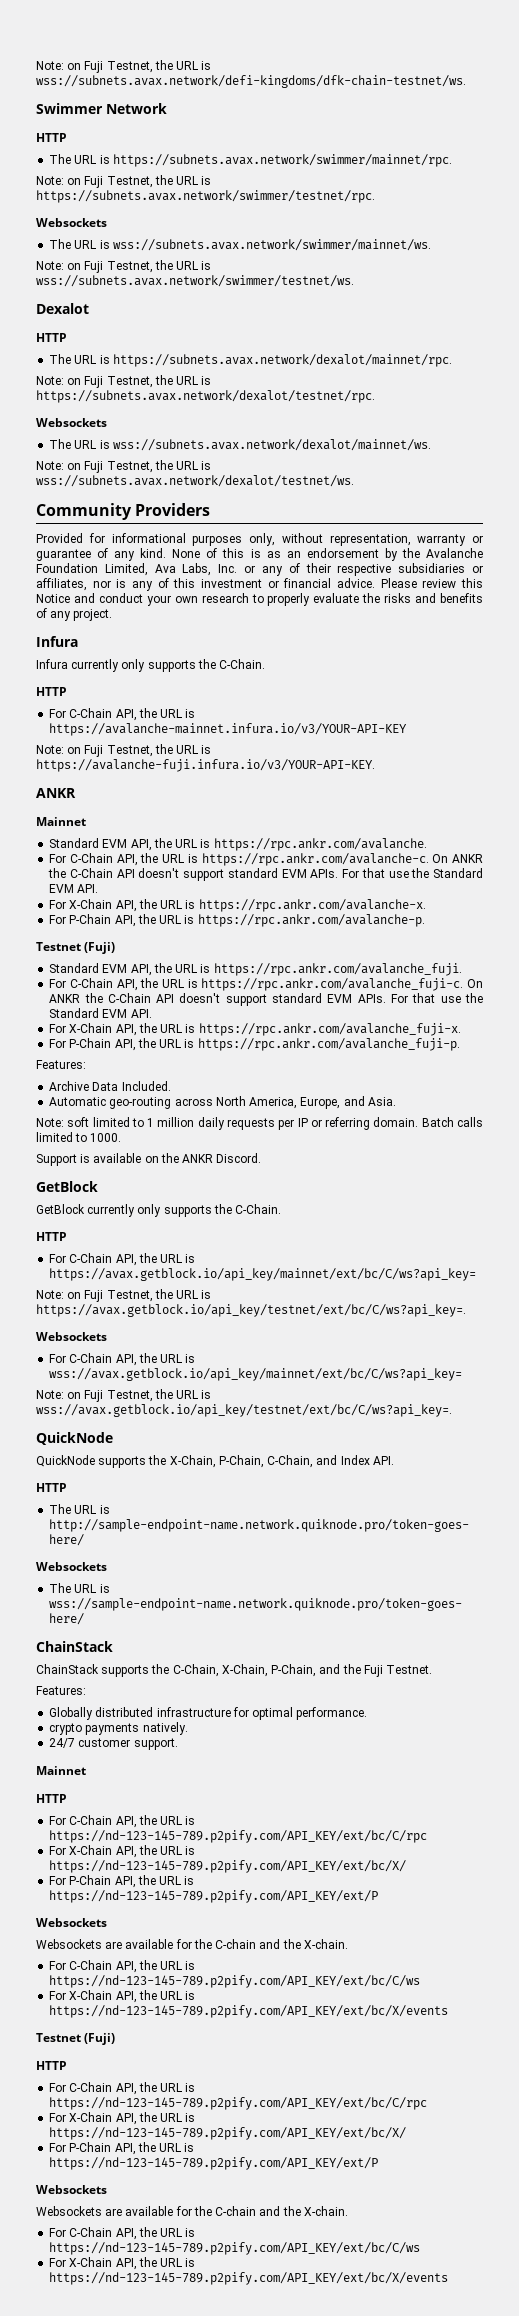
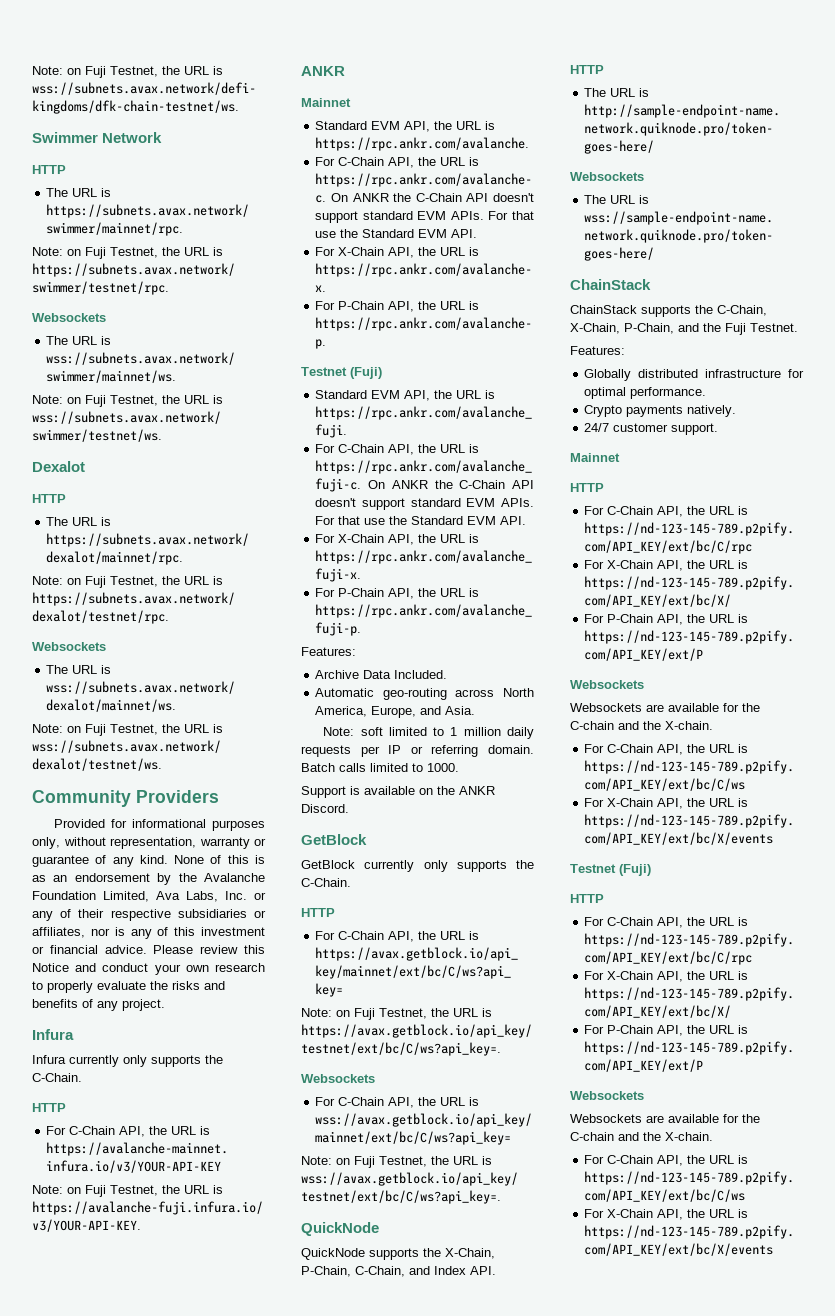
[49,1723,83,1735] crypto -> [584,405,623,417] Crypto

